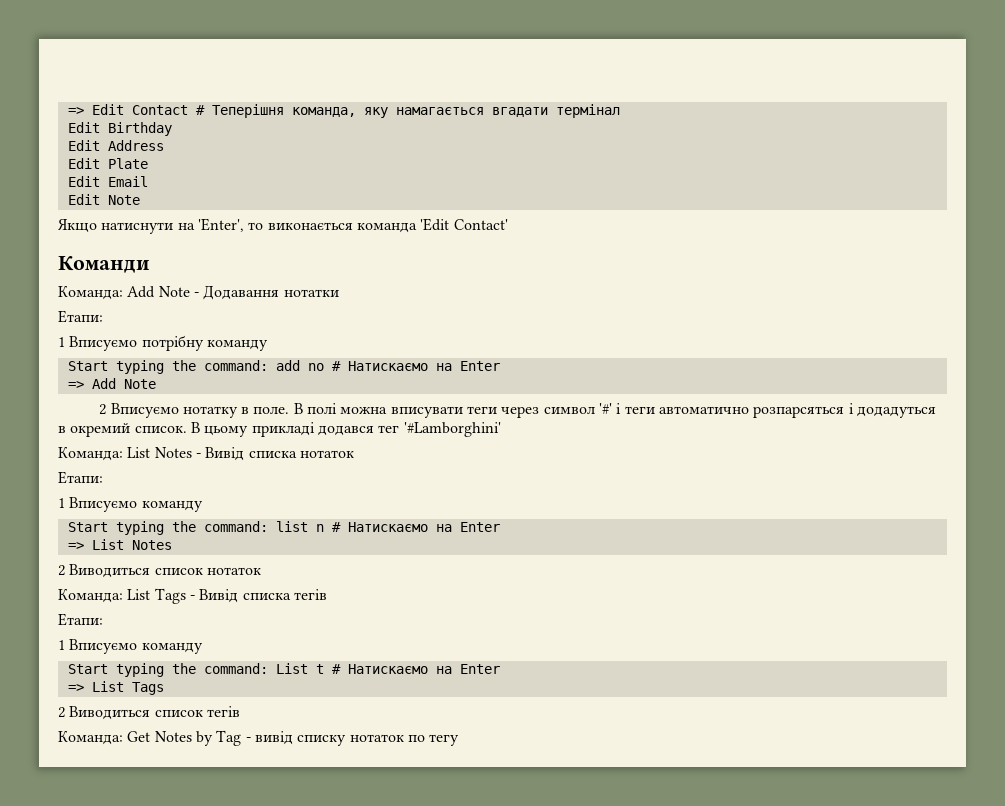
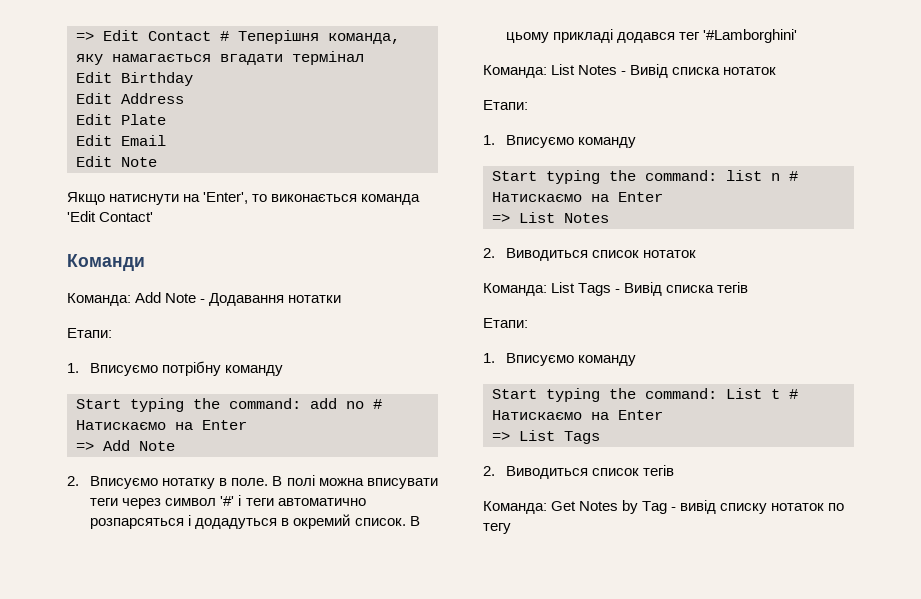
[58,337,65,347] 1 -> [67,363,79,373] 1.
[99,404,107,415] 2 -> [67,476,79,486] 2.
[58,498,65,508] 1 -> [483,135,495,145] 1.
[58,565,65,576] 2 -> [483,248,495,258] 2.
[58,640,65,650] 1 -> [483,353,495,363] 1.
[58,707,65,718] 2 -> [483,466,495,476] 2.

